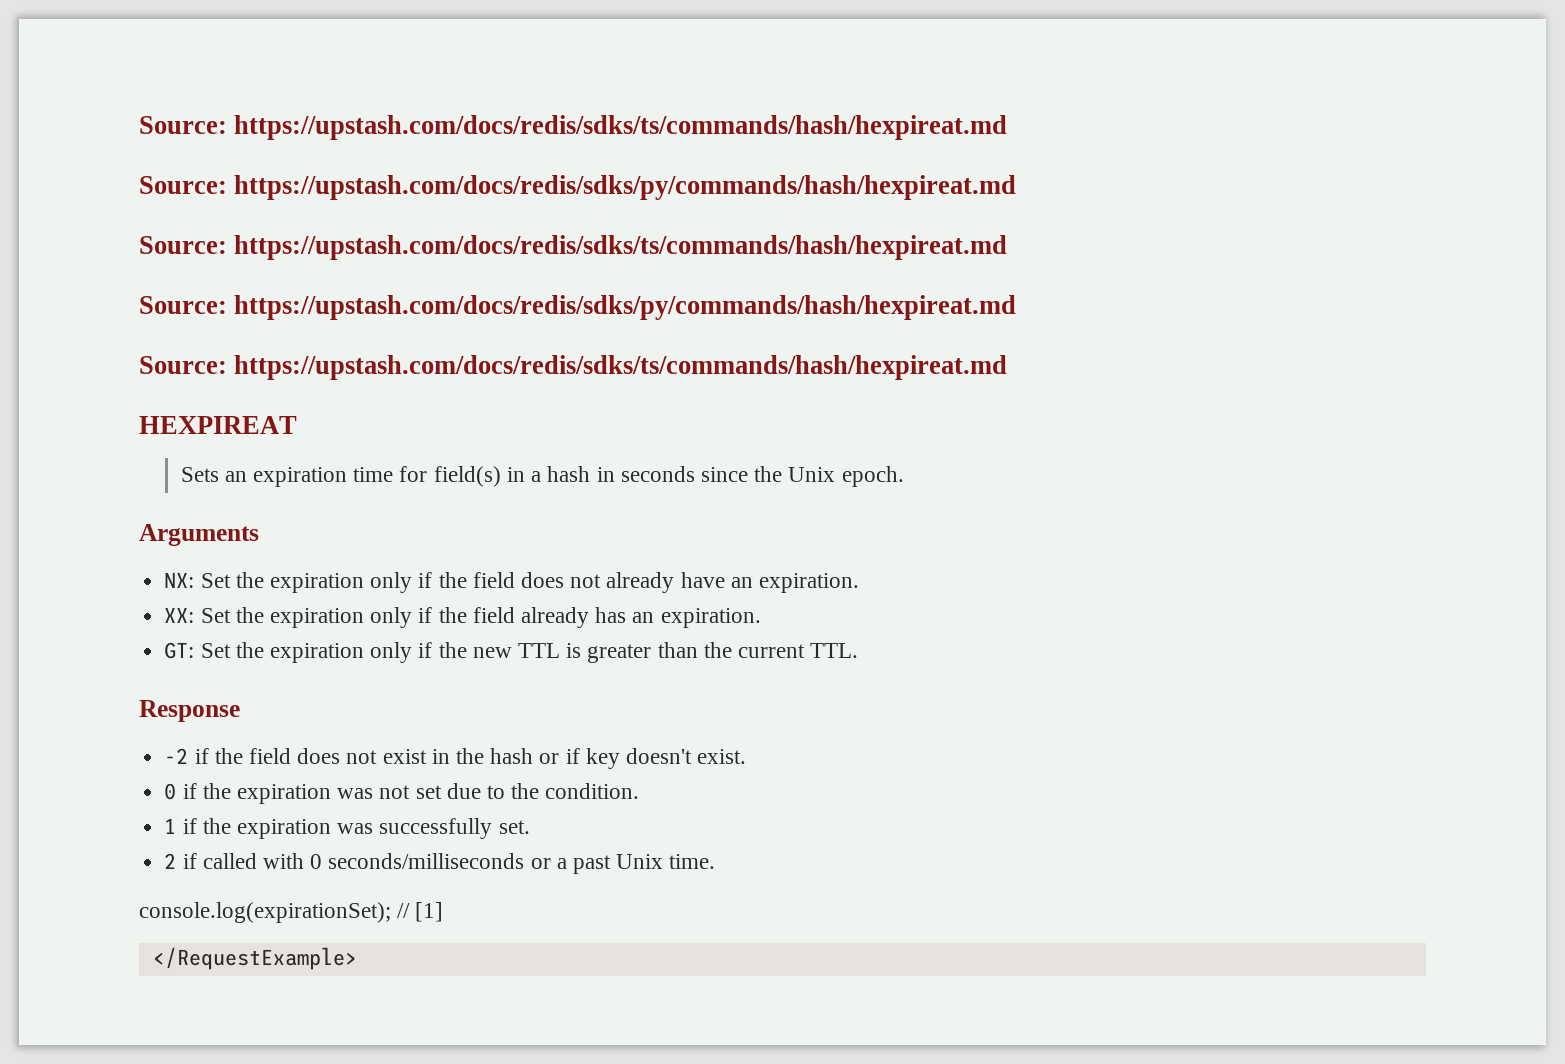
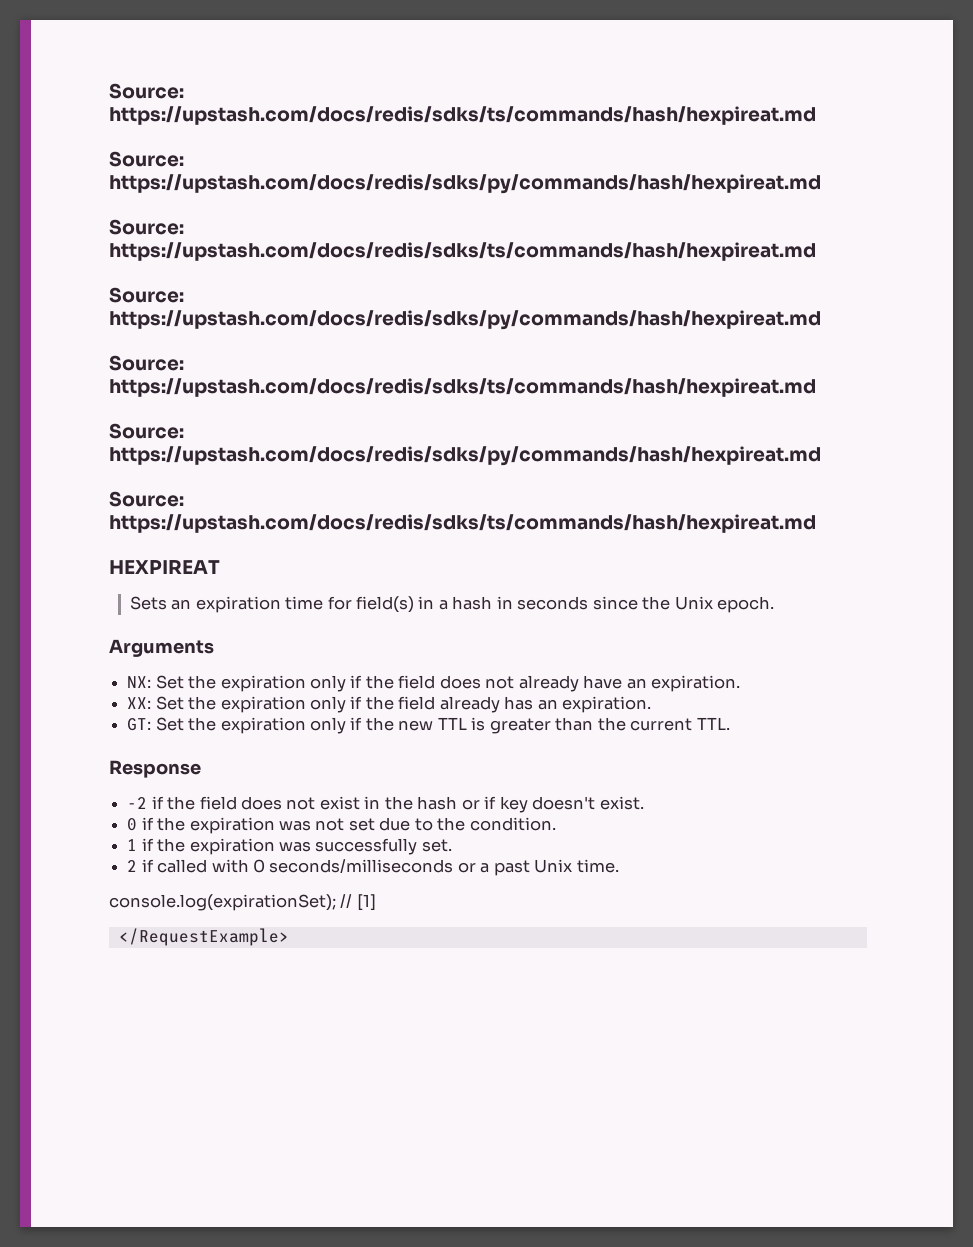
(1008, 367) none -> [109,423,184,439] [109,446,821,466] [109,491,184,507] [109,514,816,533] // Source: https://upstash.com/docs/redis/sdks/py/commands/hash/hexpireat.md // Source: https://upstash.com/docs/redis/sdks/ts/commands/hash/hexpireat.md

